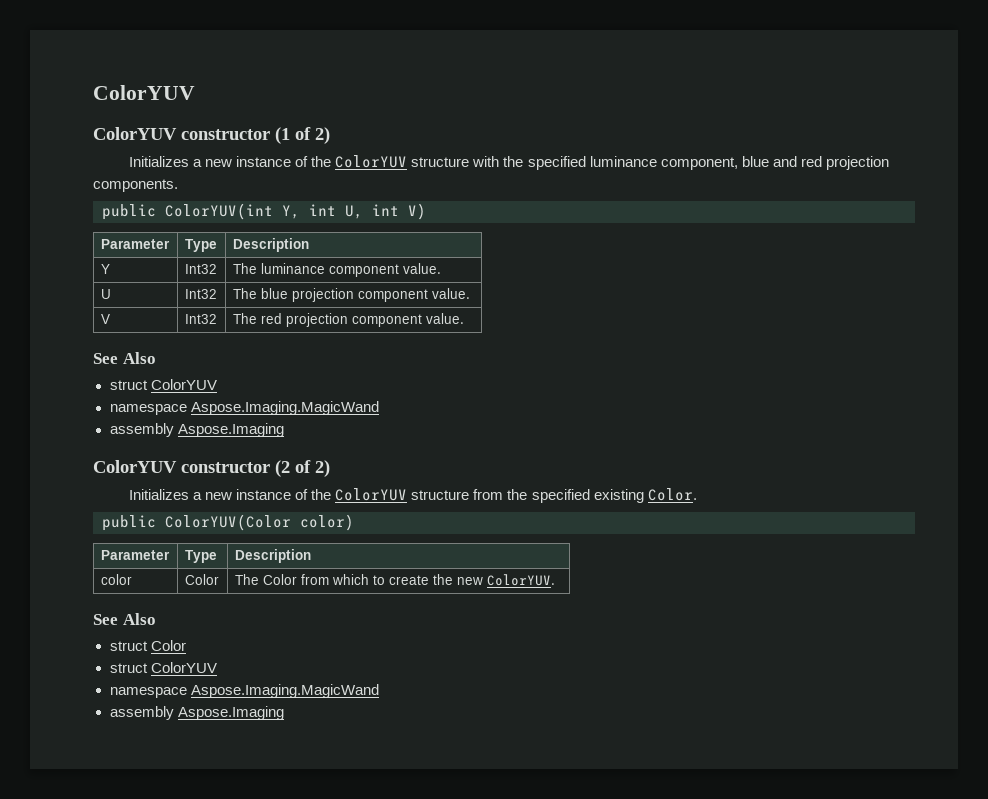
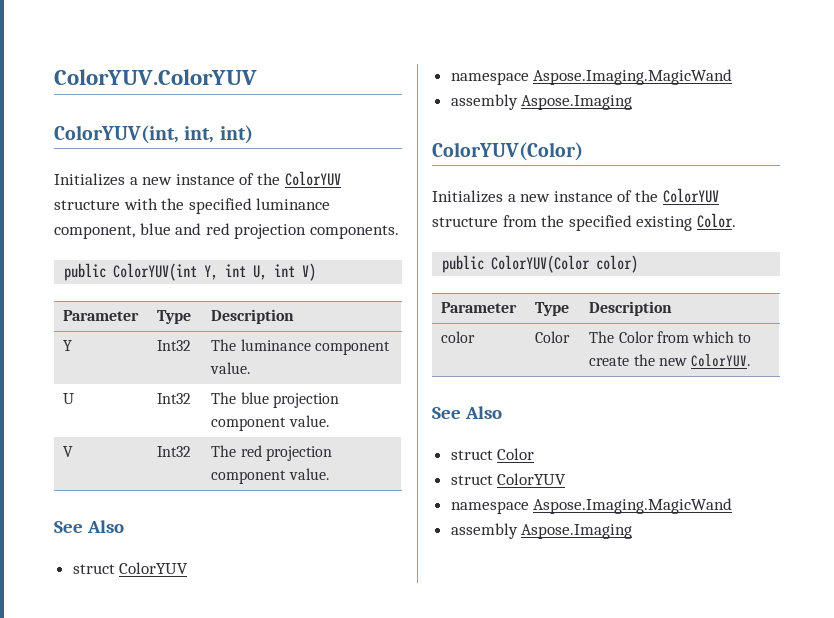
[93,85,195,100] [93,127,330,144] ColorYUV // ColorYUV constructor (1 of 2) -> [54,69,257,85] [54,125,253,144] ColorYUV.ColorYUV // ColorYUV(int, int, int)
[93,460,330,477] ColorYUV constructor (2 of 2) -> [432,142,583,161] ColorYUV(Color)

